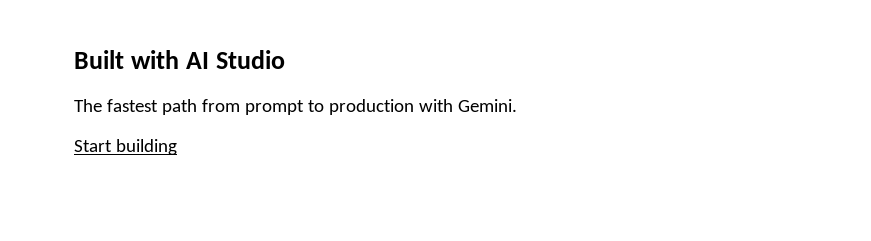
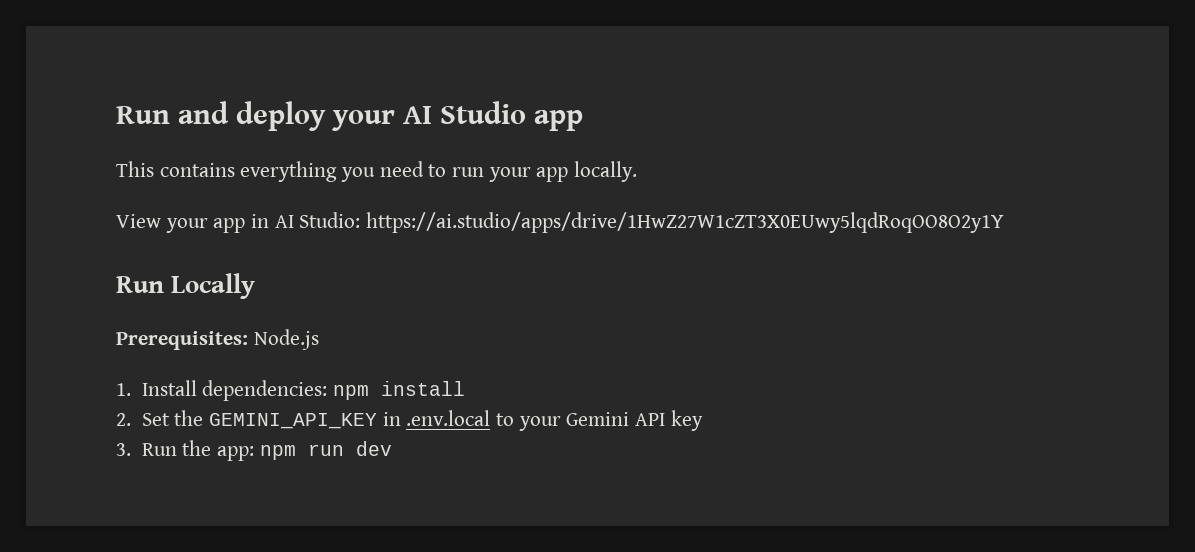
[74,50,286,69] [74,99,517,115] [74,139,177,155] Built with AI Studio // The fastest path from prompt to production with Gemini. // Start building -> [116,101,583,131] [116,161,638,182] [116,212,1005,233] [116,273,256,299] [116,329,319,350] [116,380,465,401] [116,410,703,431] [116,440,392,461] Run and deploy your AI Studio app // This contains everything you need to run your app locally. // View your app in AI Studio: https://ai.studio/apps/drive/1HwZ27W1cZT3X0EUwy5lqdRoqOO8O2y1Y // Run Locally // Prerequisites: Node.js // 1. Install dependencies: npm install // 2. Set the GEMINI_API_KEY in .env.local to your Gemini API key // 3. Run the app: npm run dev

